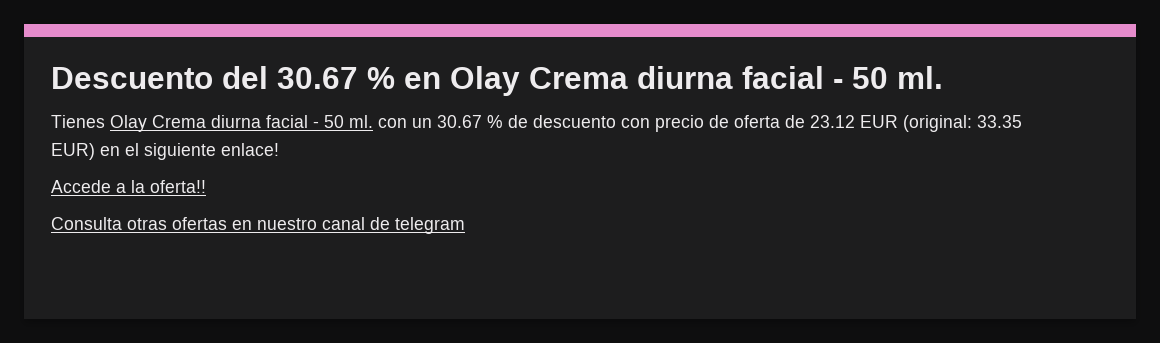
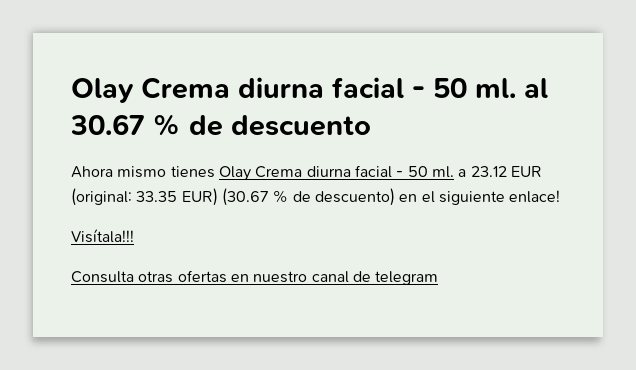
[51,66,943,96] [51,115,805,132] Descuento del 30.67 % en Olay Crema diurna facial - 50 ml. // Tienes Olay Crema diurna facial - 50 ml. con un 30.67 % de descuento con precio de oferta de -> [71,77,548,103] [70,114,371,136] [71,165,467,181] Olay Crema diurna facial - 50 ml. al 30.67 % de descuento // Ahora mismo tienes Olay Crema diurna facial - 50 ml. a
(95, 151) none -> [221,188,395,206] (30.67 % de descuento)
[51,180,206,193] Accede a la oferta!! -> [71,229,134,243] Visítala!!!

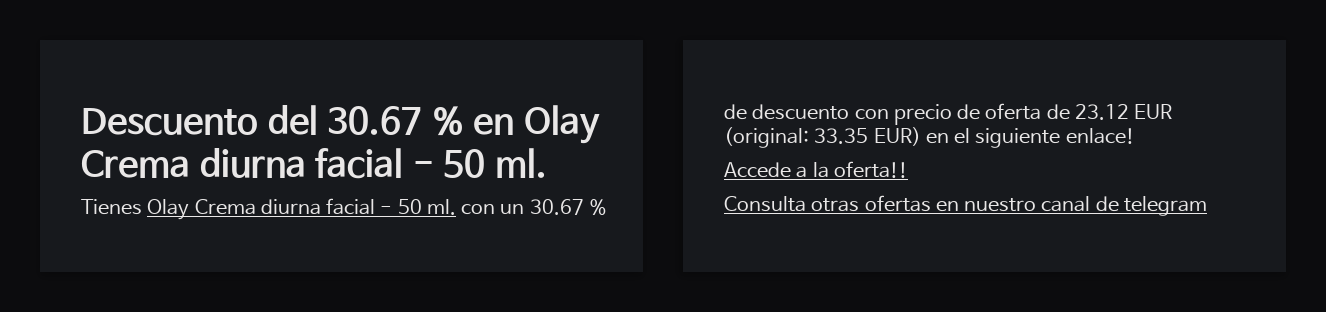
[71,77,548,103] [70,114,371,136] [71,165,467,181] Olay Crema diurna facial - 50 ml. al 30.67 % de descuento // Ahora mismo tienes Olay Crema diurna facial - 50 ml. a -> [81,105,600,144] [81,148,547,179] [81,198,607,220] [724,103,1070,125] Descuento del 30.67 % en Olay Crema diurna facial - 50 ml. // Tienes Olay Crema diurna facial - 50 ml. con un 30.67 % de descuento con precio de oferta de
[221,188,395,206] (30.67 % de descuento) -> (921, 136) none
[71,229,134,243] Visítala!!! -> [724,161,908,178] Accede a la oferta!!

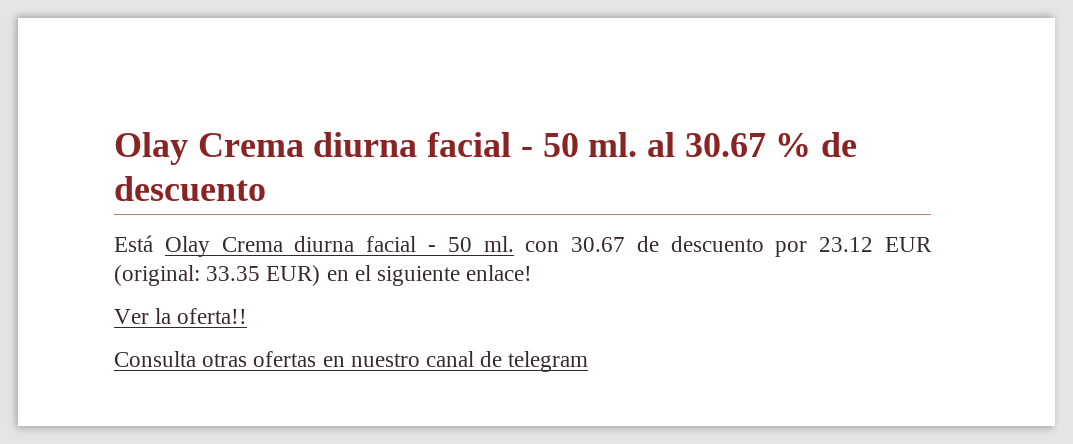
[81,105,600,144] [81,148,547,179] [81,199,142,215] Descuento del 30.67 % en Olay Crema diurna facial - 50 ml. // Tienes -> [114,132,858,165] [114,176,266,201] [114,235,153,252] Olay Crema diurna facial - 50 ml. al 30.67 % de descuento // Está
[500,199,607,215] [724,103,1070,125] un 30.67 % de descuento con precio de oferta de -> [571,236,808,257] 30.67 de descuento por
[724,162,808,178] Accede a -> [114,309,149,324] Ver

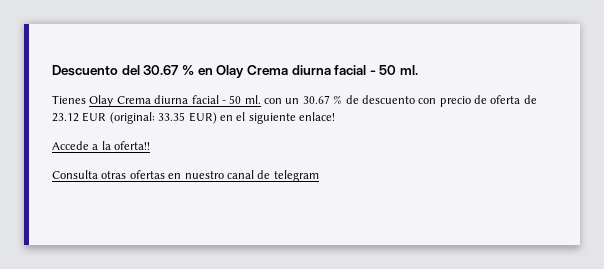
[114,132,858,165] [114,176,266,201] [114,235,153,252] Olay Crema diurna facial - 50 ml. al 30.67 % de descuento // Está -> [52,65,419,78] [52,95,86,104] Descuento del 30.67 % en Olay Crema diurna facial - 50 ml. // Tienes
[571,236,808,257] 30.67 de descuento por -> [285,95,537,107] un 30.67 % de descuento con precio de oferta de
[114,309,149,324] Ver -> [52,141,99,150] Accede a

